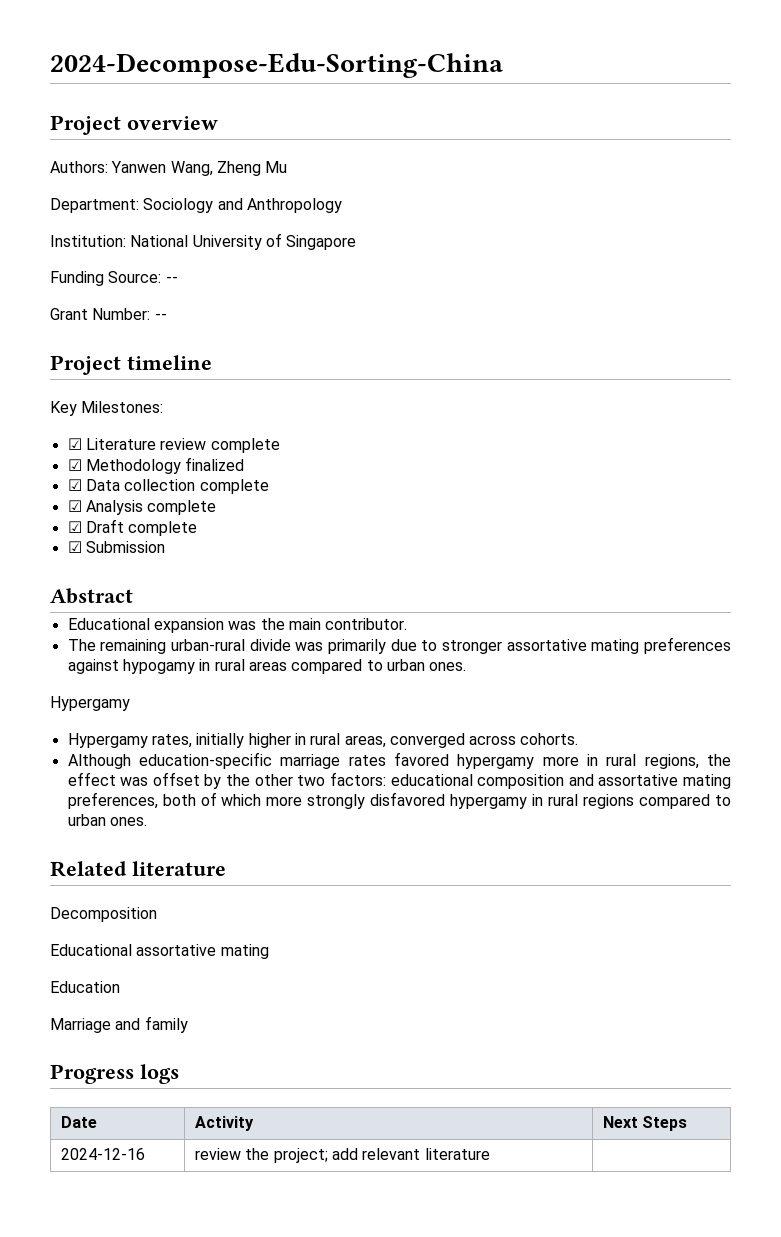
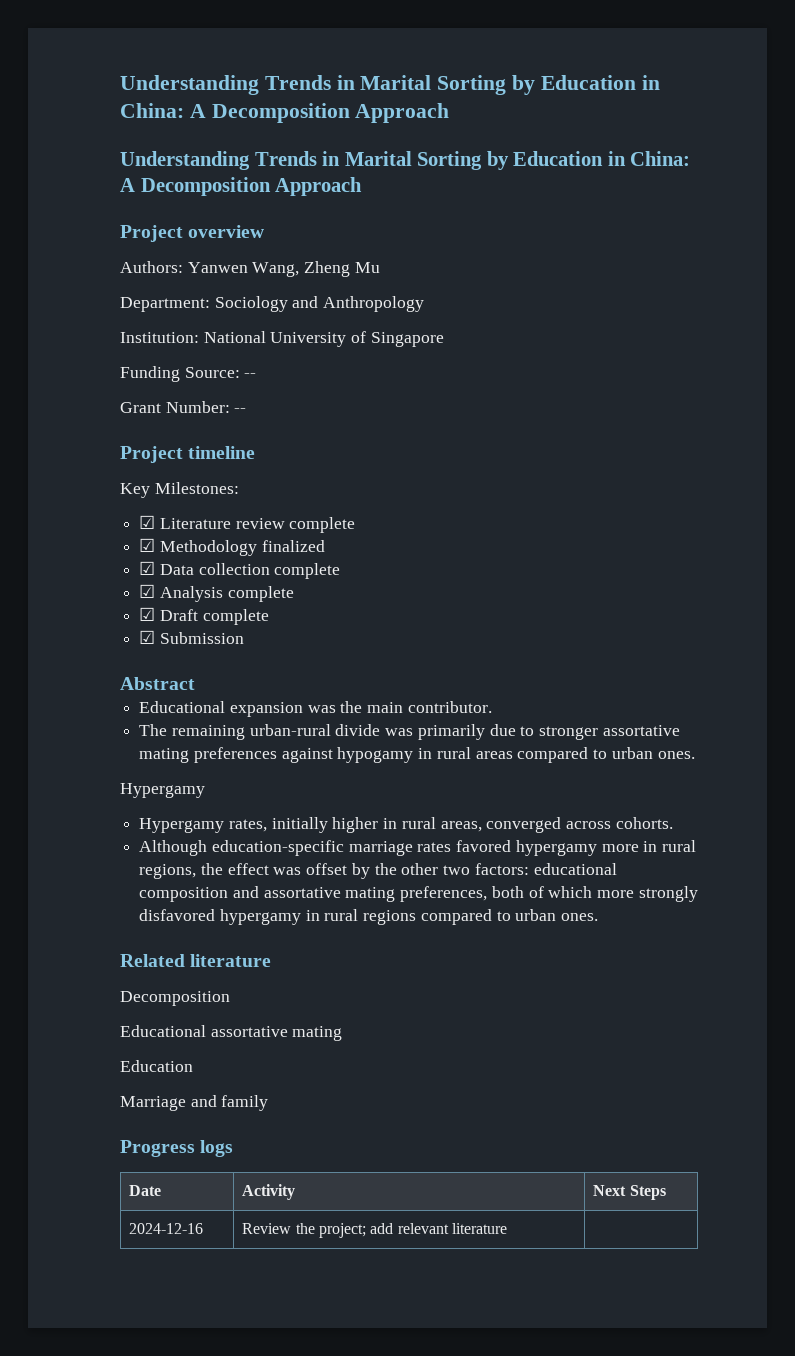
[50,53,503,78] 2024-Decompose-Edu-Sorting-China -> [120,75,660,95] [120,103,450,123] [120,151,691,170] [120,177,363,196] Understanding Trends in Marital Sorting by Education in China: A Decomposition Approach // Understanding Trends in Marital Sorting by Education in China: A Decomposition Approach
[195,1148,242,1160] review -> [242,1223,292,1234] Review

